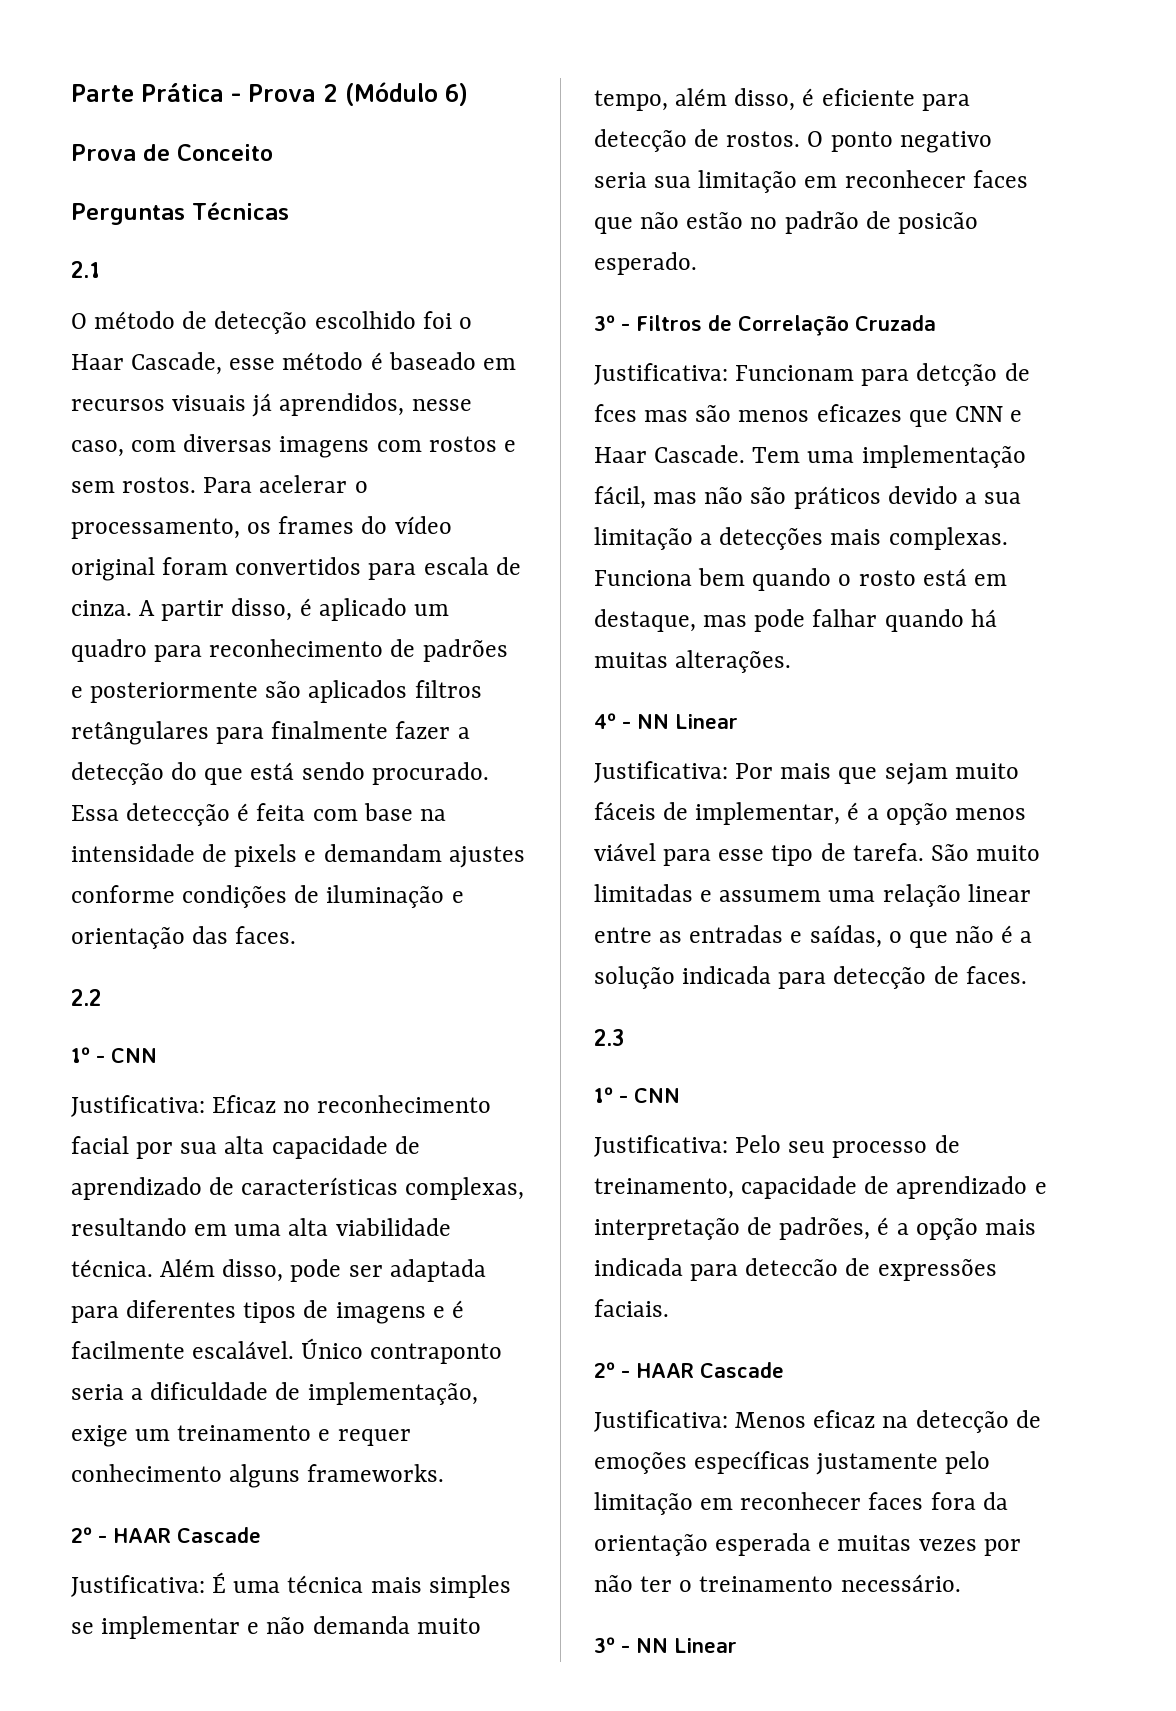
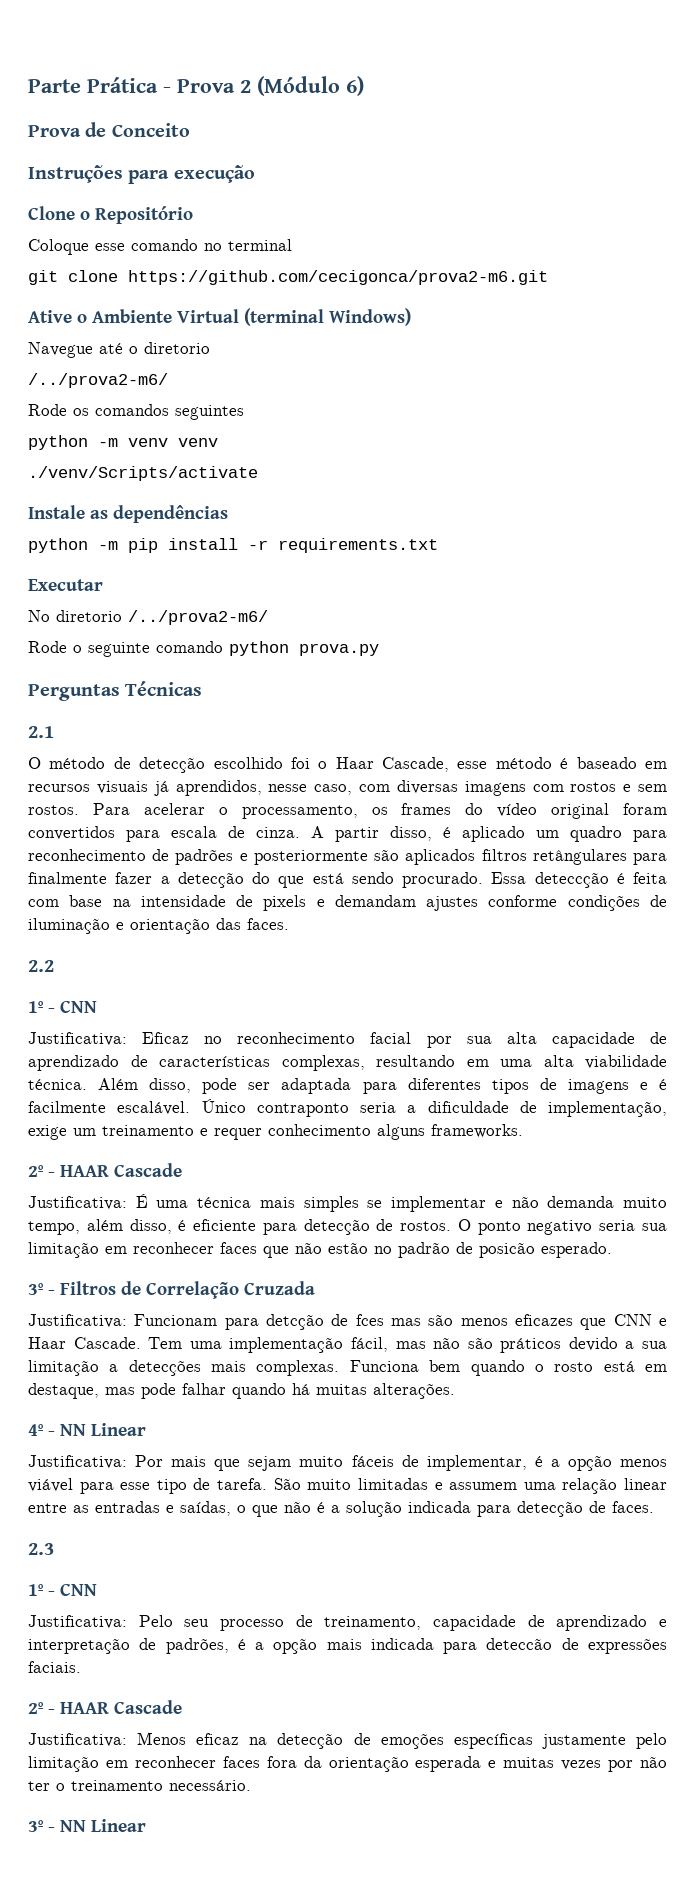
(273, 152) none -> [28,165,255,184] [28,206,193,224] [28,239,292,255] [28,270,548,285] [28,308,411,326] [28,342,210,358] [28,373,168,388] [28,404,244,420] [28,435,218,450] [28,466,258,481] [28,505,228,523] [28,538,438,553] [28,579,103,591] [28,610,268,625] [28,641,379,657] // Instruções para execução // Clone o Repositório // Coloque esse comando no terminal // git clone https://github.com/cecigonca/prova2-m6.git // Ative o Ambiente Virtual (terminal Windows) // Navegue até o diretorio // /../prova2-m6/ // Rode os comandos seguintes // python -m venv venv // ./venv/Scripts/activate // Instale as dependências // python -m pip install -r requirements.txt // Executar // No diretorio /../prova2-m6/ // Rode o seguinte comando python prova.py

